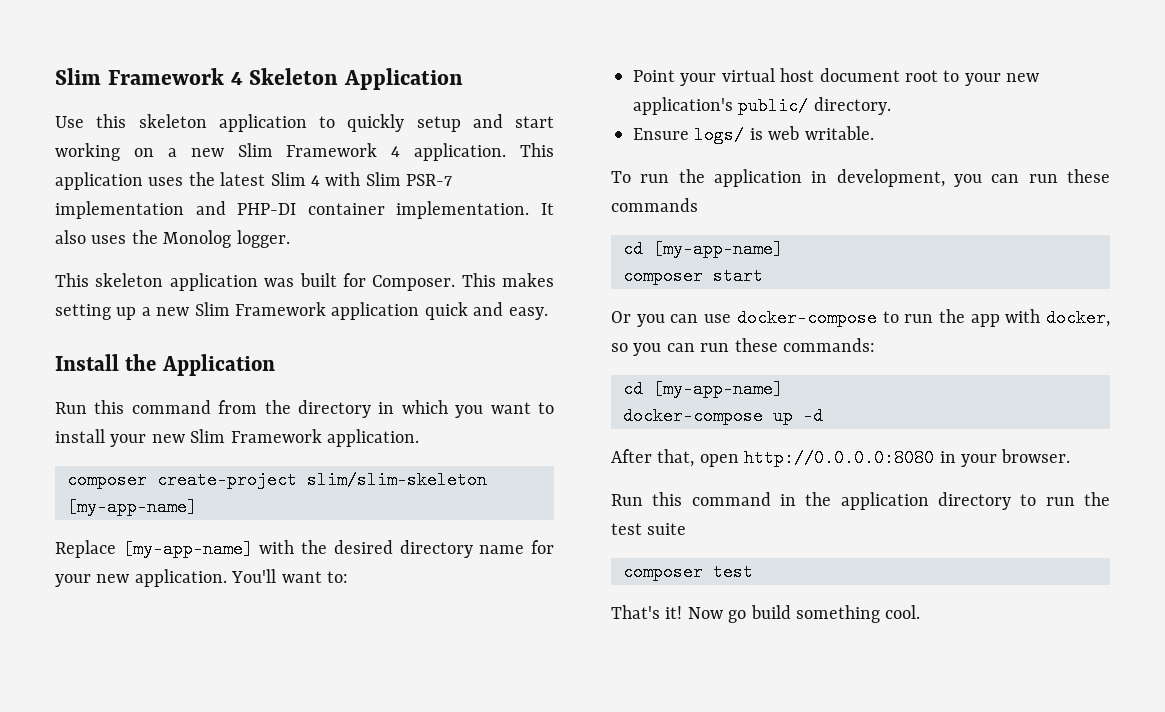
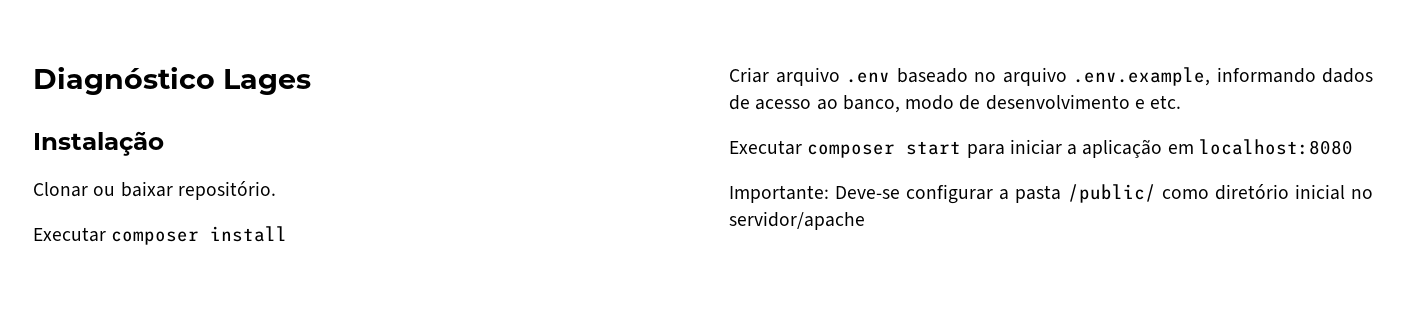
[55,68,463,90] [55,114,554,132] [55,143,554,161] [55,172,453,190] [55,201,554,219] [55,230,290,248] [55,273,554,291] [55,302,548,320] [55,354,275,376] [55,400,554,418] [55,429,419,447] [67,471,487,489] [67,498,197,516] [55,540,554,558] [55,569,348,587] [633,68,1040,86] [633,97,891,115] [633,126,874,144] [611,169,1110,187] [611,198,698,212] [623,240,783,258] [623,267,763,285] [611,309,1110,327] [611,338,875,356] [623,380,783,398] [623,407,823,425] [611,449,1071,467] [611,492,1110,510] [611,523,687,535] [623,563,753,581] [611,605,921,623] Slim Framework 4 Skeleton Application // Use this skeleton application to quickly setup and start working on a new Slim Framework 4 application. This application uses the latest Slim 4 with Slim PSR-7 implementation and PHP-DI container implementation. It also uses the Monolog logger. // This skeleton application was built for Composer. This makes setting up a new Slim Framework application quick and easy. // Install the Application // Run this command from the directory in which you want to install your new Slim Framework application. // composer create-project slim/slim-skeleton [my-app-name] // Replace [my-app-name] with the desired directory name for your new application. You'll want to: // Point your virtual host document root to your new application's public/ directory. // Ensure logs/ is web writable. // To run the application in development, you can run these commands // cd [my-app-name] // composer start // Or you can use docker-compose to run the app with docker, so you can run these commands: // cd [my-app-name] // docker-compose up -d // After that, open http://0.0.0.0:8080 in your browser. // Run this command in the application directory to run the test suite // composer test // That's it! Now go build something cool. -> [33,67,311,95] [33,131,164,156] [33,181,276,200] [33,226,288,245] [729,67,1373,86] [729,94,1182,113] [729,139,1353,158] [729,184,1373,204] [729,211,865,230] Diagnóstico Lages // Instalação // Clonar ou baixar repositório. // Executar composer install // Criar arquivo .env baseado no arquivo .env.example, informando dados de acesso ao banco, modo de desenvolvimento e etc. // Executar composer start para iniciar a aplicação em localhost:8080 // Importante: Deve-se configurar a pasta /public/ como diretório inicial no servidor/apache

